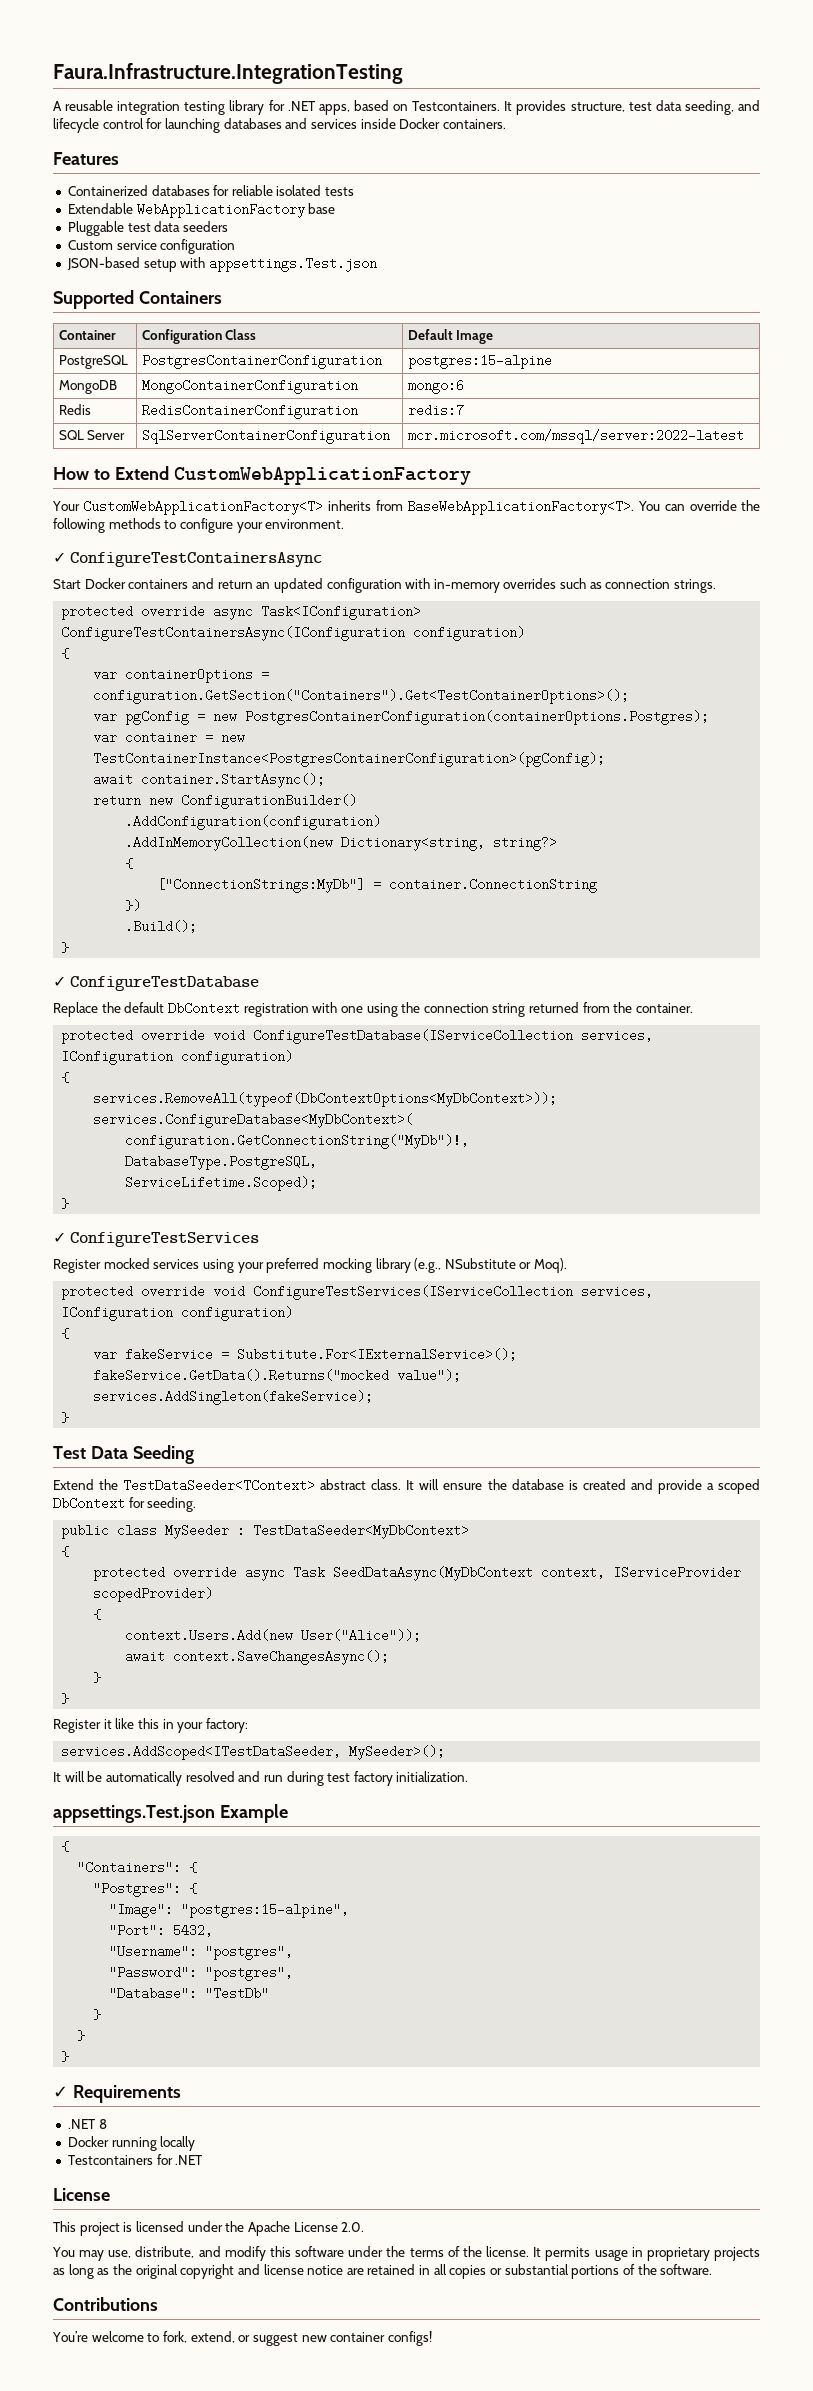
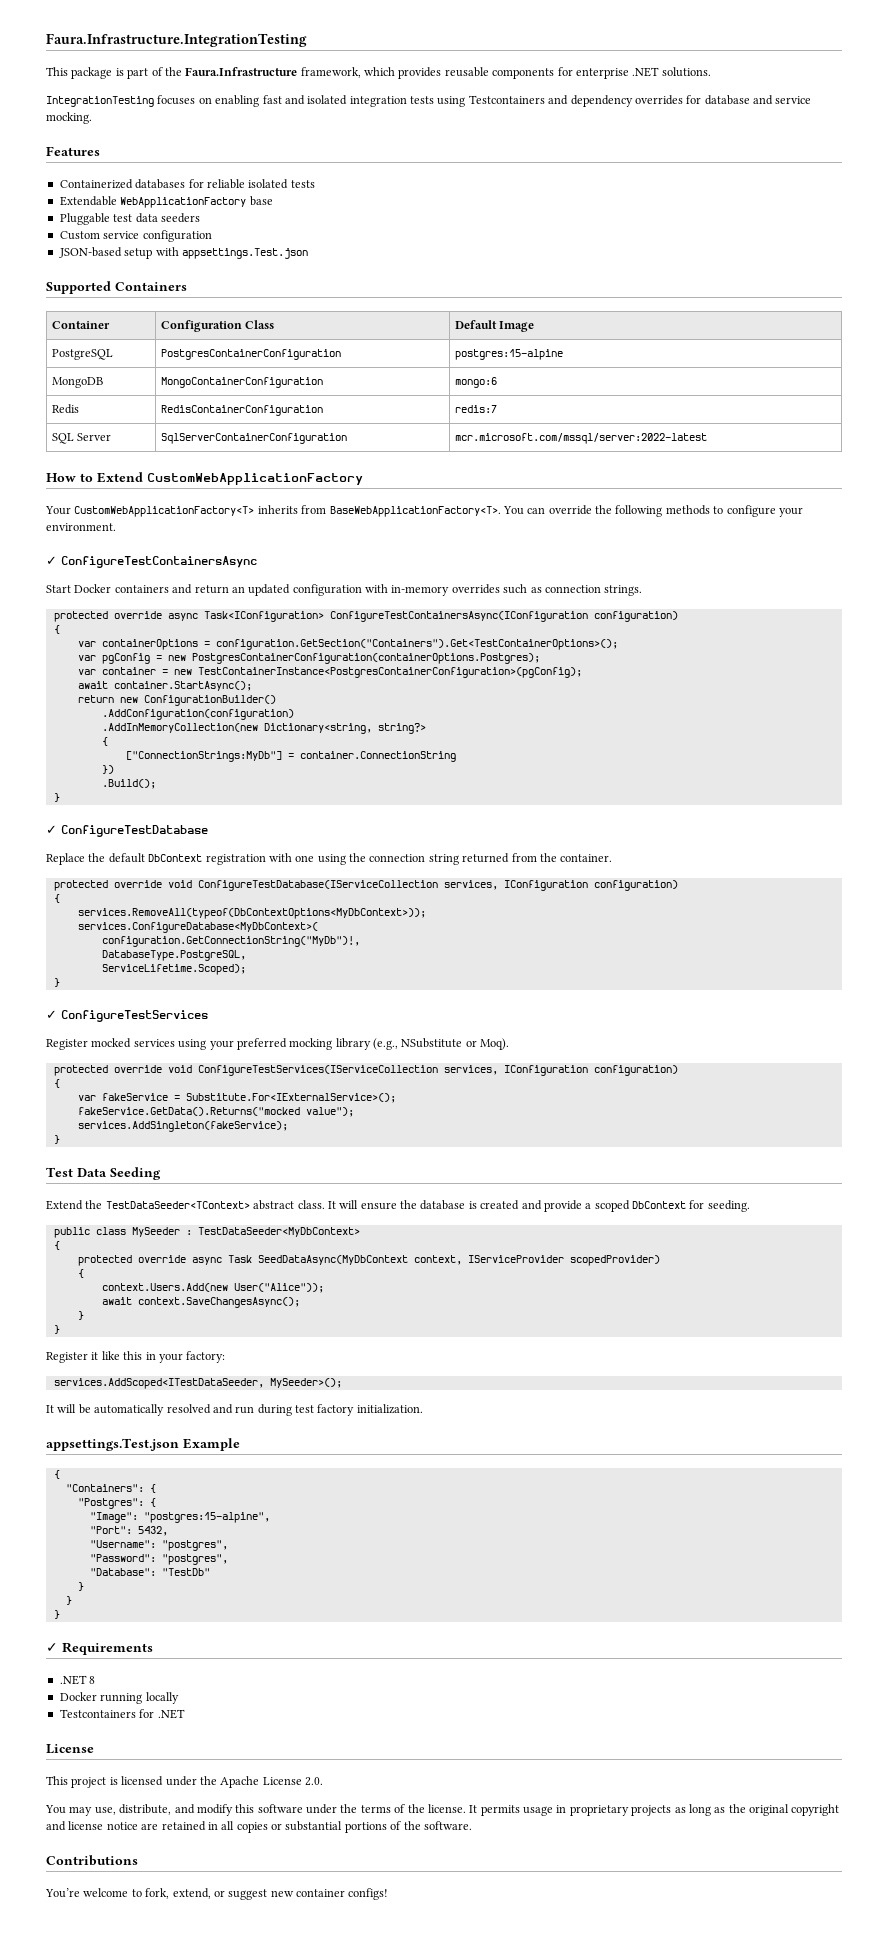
[53,100,761,115] [53,118,506,133] A reusable integration testing library for .NET apps, based on Testcontainers. It provides structure, test data seeding, and lifecycle control for launching databases and services inside Docker containers. -> [46,67,711,79] [46,95,812,107] [46,112,92,124] This package is part of the Faura.Infrastructure framework, which provides reusable components for enterprise .NET solutions. // IntegrationTesting focuses on enabling fast and isolated integration tests using Testcontainers and dependency overrides for database and service mocking.

